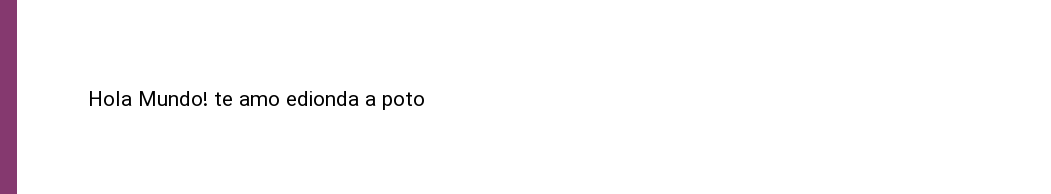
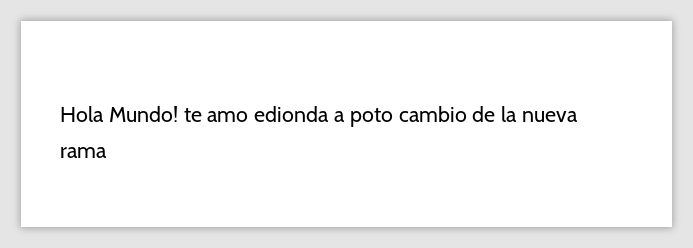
(425, 101) none -> [398,106,579,122] [60,147,107,158] cambio de la nueva rama

